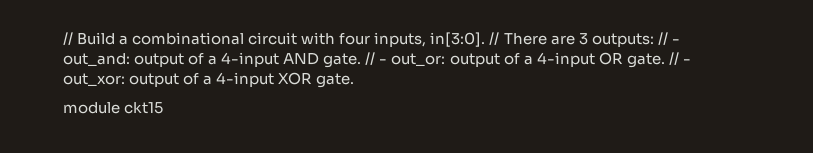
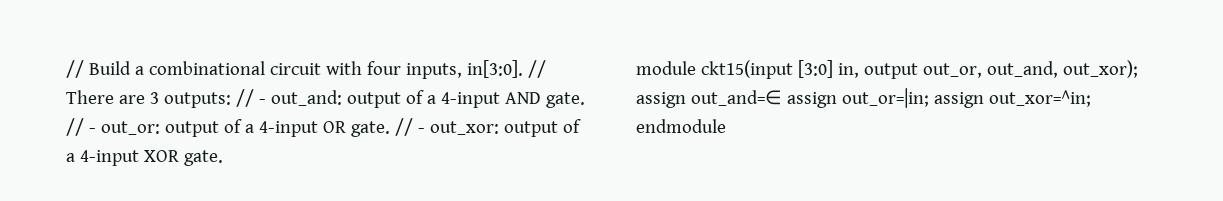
[124,102,164,114] ckt15 -> [700,60,1138,79] [636,88,1091,108] [636,119,726,133] ckt15(input [3:0] in, output out_or, out_and, out_xor); assign out_and=∈ assign out_or=|in; assign out_xor=^in; endmodule

